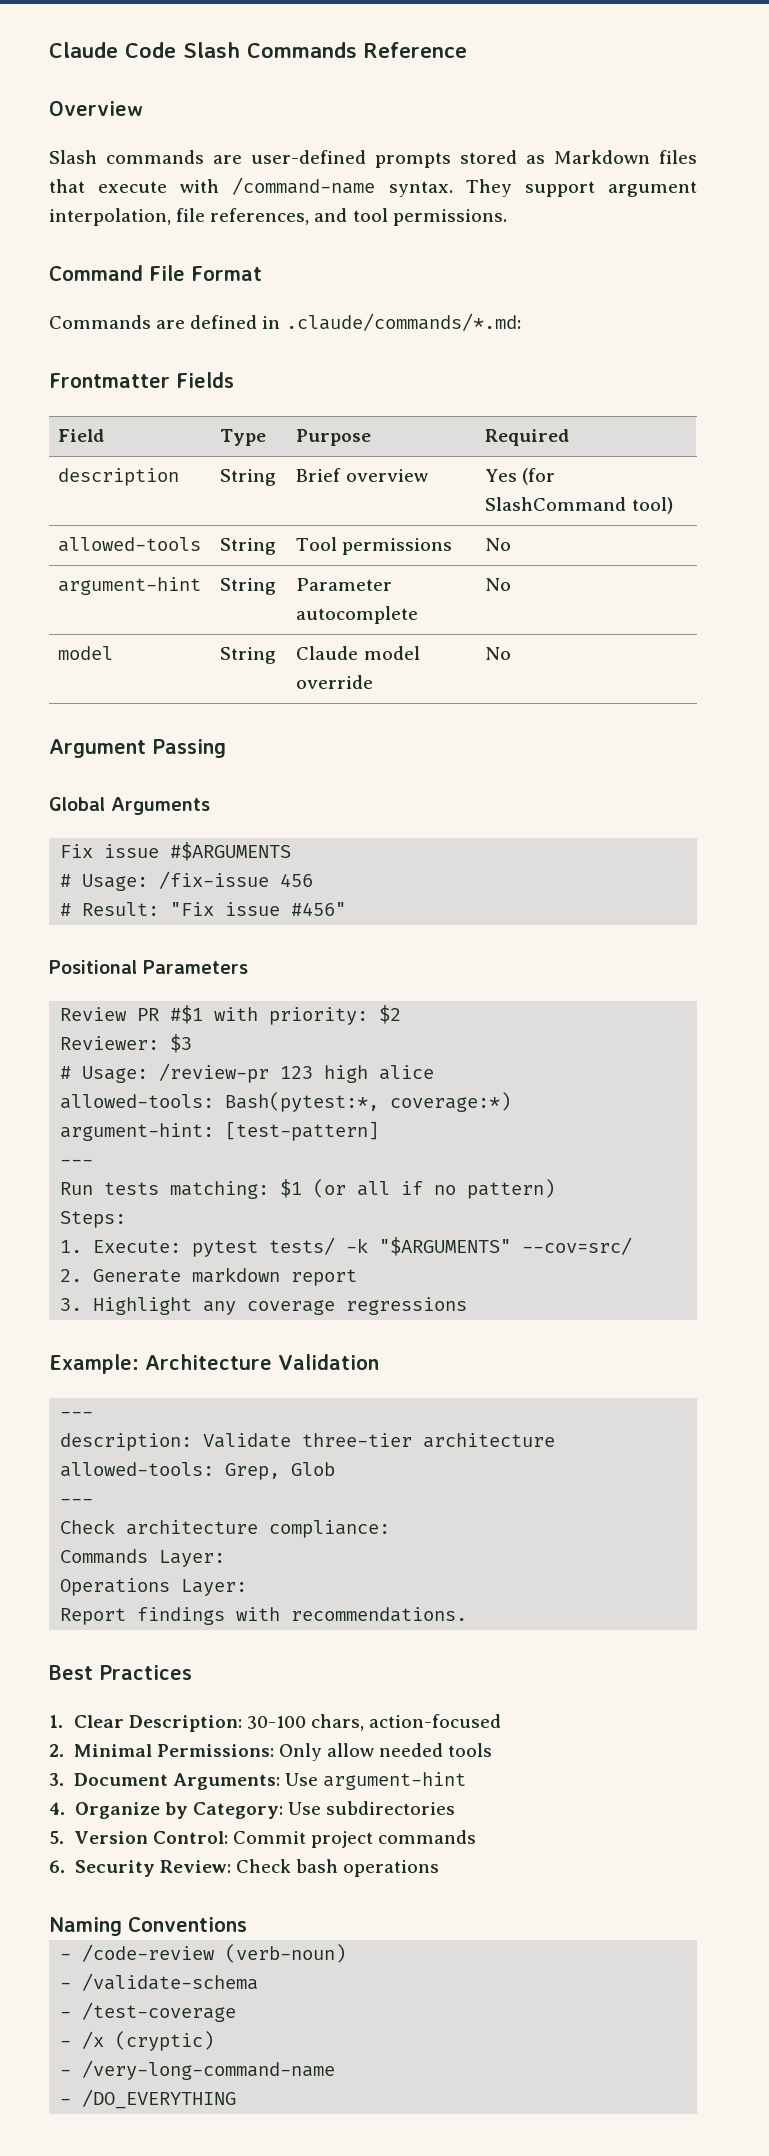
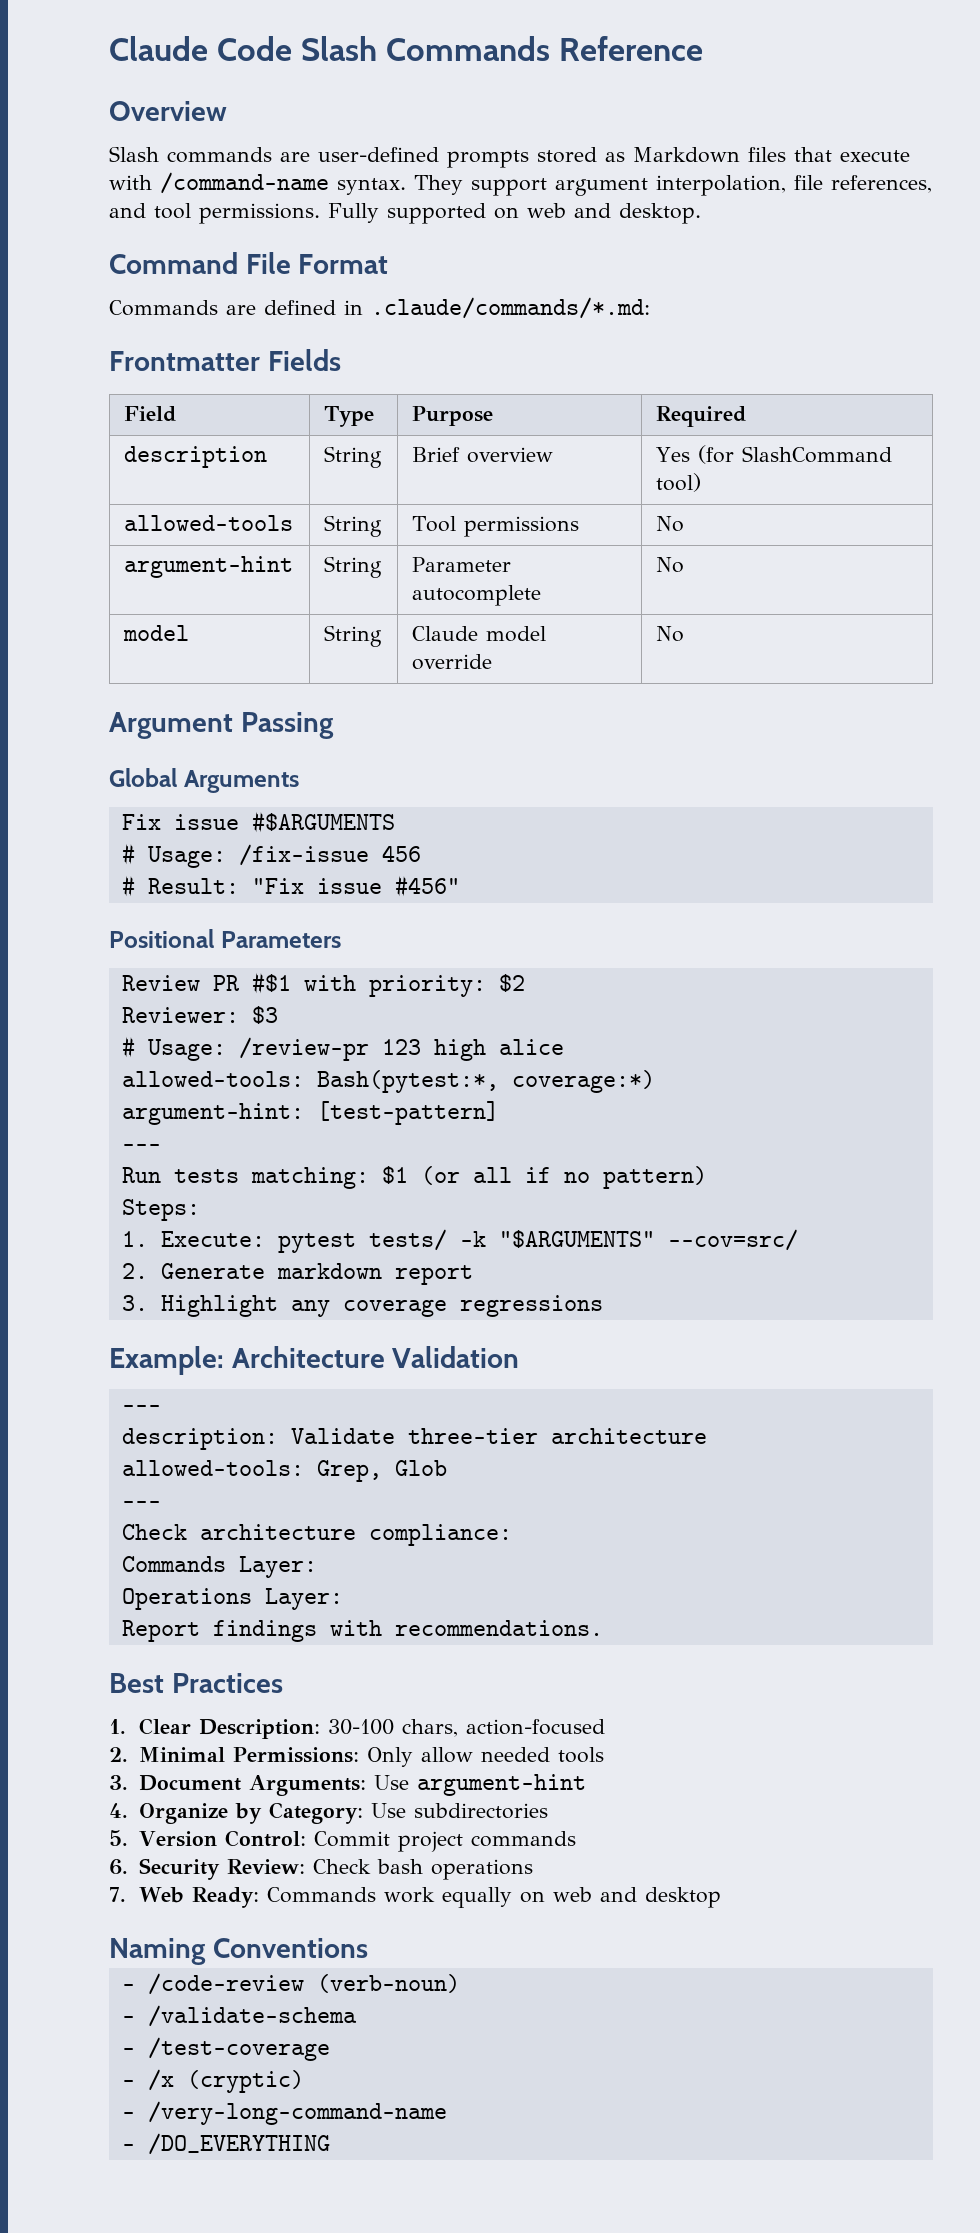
(507, 217) none -> [328,203,701,224] Fully supported on web and desktop.
(440, 1868) none -> [109,1887,722,1908] // 7. Web Ready: Commands work equally on web and desktop

